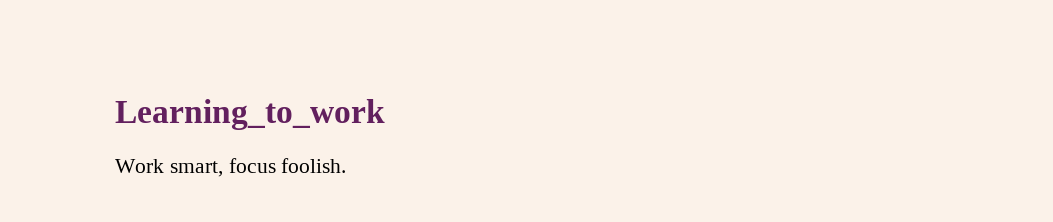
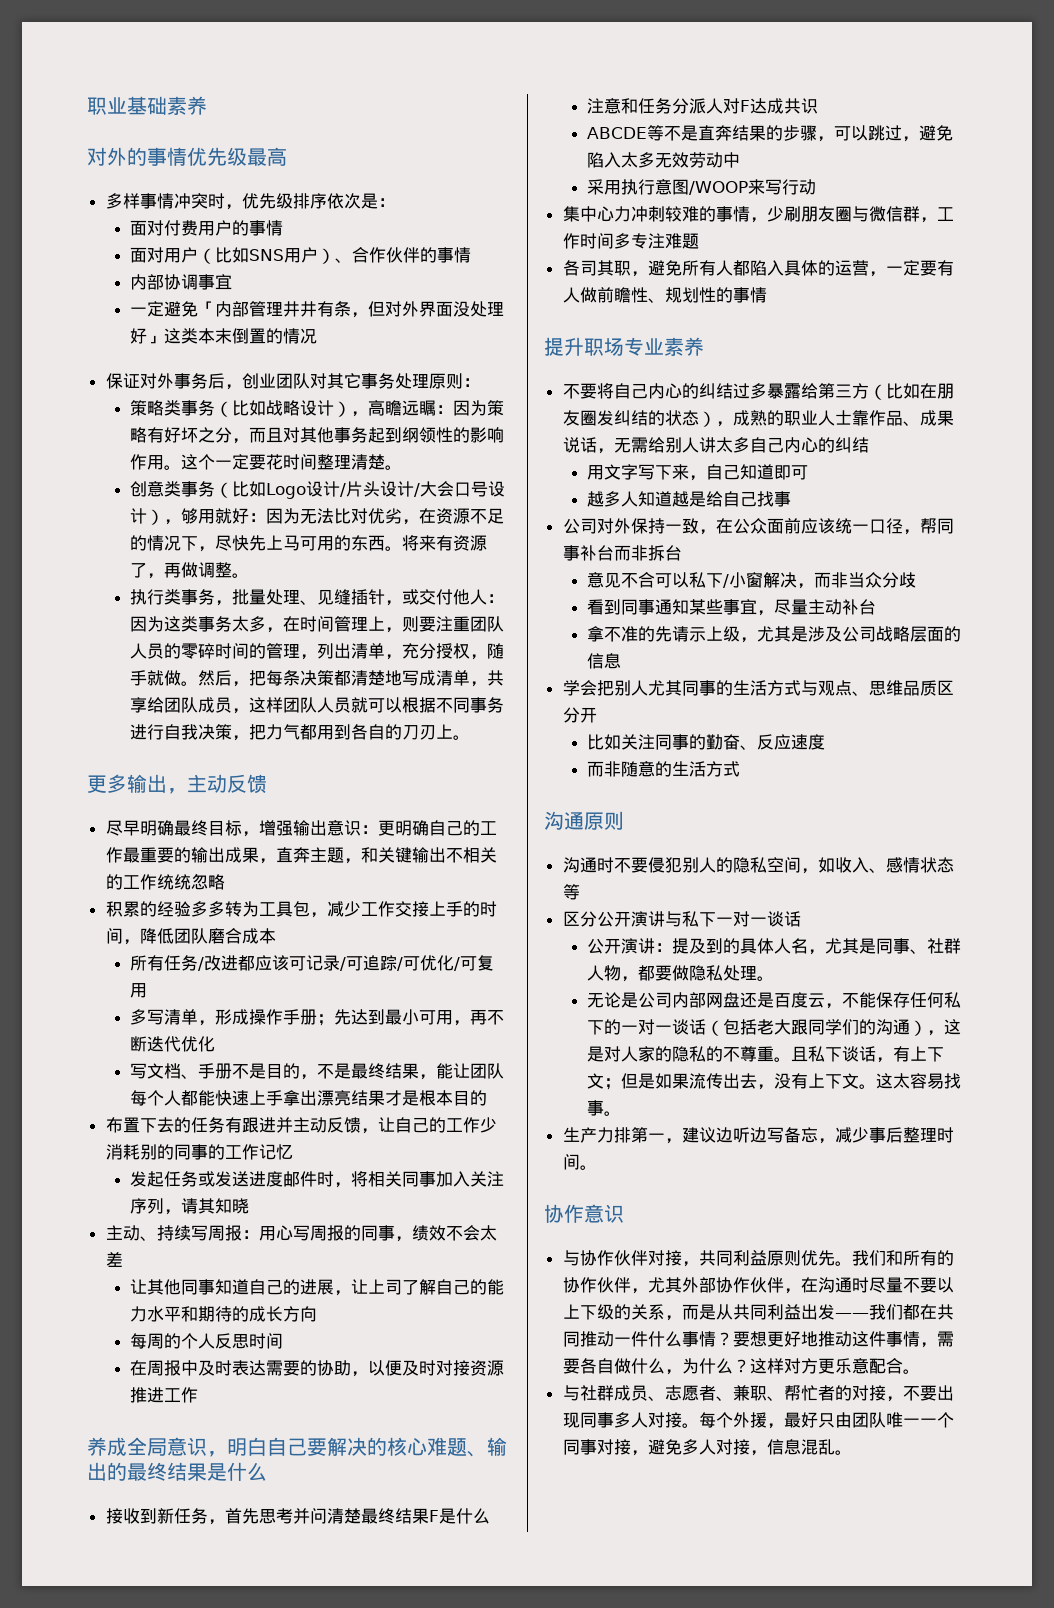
[115,99,385,130] [115,158,347,177] Learning_to_work // Work smart, focus foolish. -> [87,96,207,115] [87,147,287,166] [105,193,395,210] [130,220,284,236] [130,247,472,264] [130,274,233,290] [130,301,505,318] [130,328,318,344] [105,373,480,390] [130,400,505,417] [130,427,505,444] [130,454,403,470] [130,481,506,499] [130,508,505,525] [130,535,488,552] [130,562,250,579] [130,589,505,606] [130,616,505,633] [130,643,505,660] [130,670,505,687] [130,697,505,714] [130,724,471,741] [87,774,267,794] [105,820,497,837] [105,847,497,864] [105,873,225,890] [105,901,497,918] [105,928,276,945] [130,955,495,971] [130,983,148,998] [130,1009,505,1026] [130,1036,216,1052] [130,1063,505,1080] [130,1090,488,1106] [105,1117,497,1134] [105,1144,293,1160] [130,1171,505,1188] [130,1198,250,1215] [105,1225,497,1242] [105,1252,123,1267] [130,1279,505,1296] [130,1306,318,1322] [130,1333,284,1349] [130,1360,505,1377] [130,1387,199,1403] [87,1437,507,1457] [87,1462,267,1481] [105,1508,490,1525] [587,98,819,114] [587,125,954,142] [587,152,741,168] [587,179,817,195] [562,206,954,223] [562,233,699,249] [562,260,954,277] [562,287,767,303] [544,337,704,356] [562,383,954,400] [562,410,954,427] [562,437,869,454] [587,464,809,481] [587,491,792,507] [562,518,954,535] [562,545,682,561] [587,572,917,589] [587,599,877,616] [587,626,962,643] [587,653,622,669] [562,680,954,696] [562,707,597,723] [587,734,826,750] [587,761,741,777] [544,811,624,830] [562,857,954,874] [562,884,580,900] [562,911,801,927] [587,938,962,955] [587,965,775,982] [587,992,962,1009] [587,1019,962,1036] [587,1046,945,1063] [587,1073,962,1090] [587,1100,622,1116] [562,1127,954,1144] [562,1154,597,1170] [544,1204,624,1223] [562,1250,954,1267] [562,1277,954,1294] [562,1304,954,1321] [562,1331,954,1348] [562,1358,920,1375] [562,1385,954,1402] [562,1412,954,1429] [562,1439,852,1456] 职业基础素养 // 对外的事情优先级最高 // 多样事情冲突时，优先级排序依次是： // 面对付费用户的事情 // 面对用户（比如SNS用户）、合作伙伴的事情 // 内部协调事宜 // 一定避免「内部管理井井有条，但对外界面没处理好」这类本末倒置的情况 // 保证对外事务后，创业团队对其它事务处理原则： // 策略类事务（比如战略设计），高瞻远瞩：因为策略有好坏之分，而且对其他事务起到纲领性的影响作用。这个一定要花时间整理清楚。 // 创意类事务（比如Logo设计/片头设计/大会口号设计），够用就好：因为无法比对优劣，在资源不足的情况下，尽快先上马可用的东西。将来有资源了，再做调整。 // 执行类事务，批量处理、见缝插针，或交付他人：因为这类事务太多，在时间管理上，则要注重团队人员的零碎时间的管理，列出清单，充分授权，随手就做。然后，把每条决策都清楚地写成清单，共享给团队成员，这样团队人员就可以根据不同事务进行自我决策，把力气都用到各自的刀刃上。 // 更多输出，主动反馈 // 尽早明确最终目标，增强输出意识：更明确自己的工作最重要的输出成果，直奔主题，和关键输出不相关的工作统统忽略 // 积累的经验多多转为工具包，减少工作交接上手的时间，降低团队磨合成本 // 所有任务/改进都应该可记录/可追踪/可优化/可复用 // 多写清单，形成操作手册；先达到最小可用，再不断迭代优化 // 写文档、手册不是目的，不是最终结果，能让团队每个人都能快速上手拿出漂亮结果才是根本目的 // 布置下去的任务有跟进并主动反馈，让自己的工作少消耗别的同事的工作记忆 // 发起任务或发送进度邮件时，将相关同事加入关注序列，请其知晓 // 主动、持续写周报：用心写周报的同事，绩效不会太差 // 让其他同事知道自己的进展，让上司了解自己的能力水平和期待的成长方向 // 每周的个人反思时间 // 在周报中及时表达需要的协助，以便及时对接资源推进工作 // 养成全局意识，明白自己要解决的核心难题、输出的最终结果是什么 // 接收到新任务，首先思考并问清楚最终结果F是什么 // 注意和任务分派人对F达成共识 // ABCDE等不是直奔结果的步骤，可以跳过，避免陷入太多无效劳动中 // 采用执行意图/WOOP来写行动 // 集中心力冲刺较难的事情，少刷朋友圈与微信群，工作时间多专注难题 // 各司其职，避免所有人都陷入具体的运营，一定要有人做前瞻性、规划性的事情 // 提升职场专业素养 // 不要将自己内心的纠结过多暴露给第三方（比如在朋友圈发纠结的状态），成熟的职业人士靠作品、成果说话，无需给别人讲太多自己内心的纠结 // 用文字写下来，自己知道即可 // 越多人知道越是给自己找事 // 公司对外保持一致，在公众面前应该统一口径，帮同事补台而非拆台 // 意见不合可以私下/小窗解决，而非当众分歧 // 看到同事通知某些事宜，尽量主动补台 // 拿不准的先请示上级，尤其是涉及公司战略层面的信息 // 学会把别人尤其同事的生活方式与观点、思维品质区分开 // 比如关注同事的勤奋、反应速度 // 而非随意的生活方式 // 沟通原则 // 沟通时不要侵犯别人的隐私空间，如收入、感情状态等 // 区分公开演讲与私下一对一谈话 // 公开演讲：提及到的具体人名，尤其是同事、社群人物，都要做隐私处理。 // 无论是公司内部网盘还是百度云，不能保存任何私下的一对一谈话（包括老大跟同学们的沟通），这是对人家的隐私的不尊重。且私下谈话，有上下文；但是如果流传出去，没有上下文。这太容易找事。 // 生产力排第一，建议边听边写备忘，减少事后整理时间。 // 协作意识 // 与协作伙伴对接，共同利益原则优先。我们和所有的协作伙伴，尤其外部协作伙伴，在沟通时尽量不要以上下级的关系，而是从共同利益出发——我们都在共同推动一件什么事情？要想更好地推动这件事情，需要各自做什么，为什么？这样对方更乐意配合。 // 与社群成员、志愿者、兼职、帮忙者的对接，不要出现同事多人对接。每个外援，最好只由团队唯一一个同事对接，避免多人对接，信息混乱。

